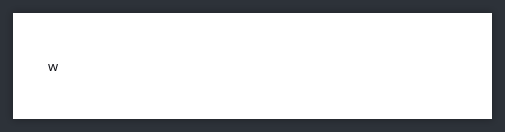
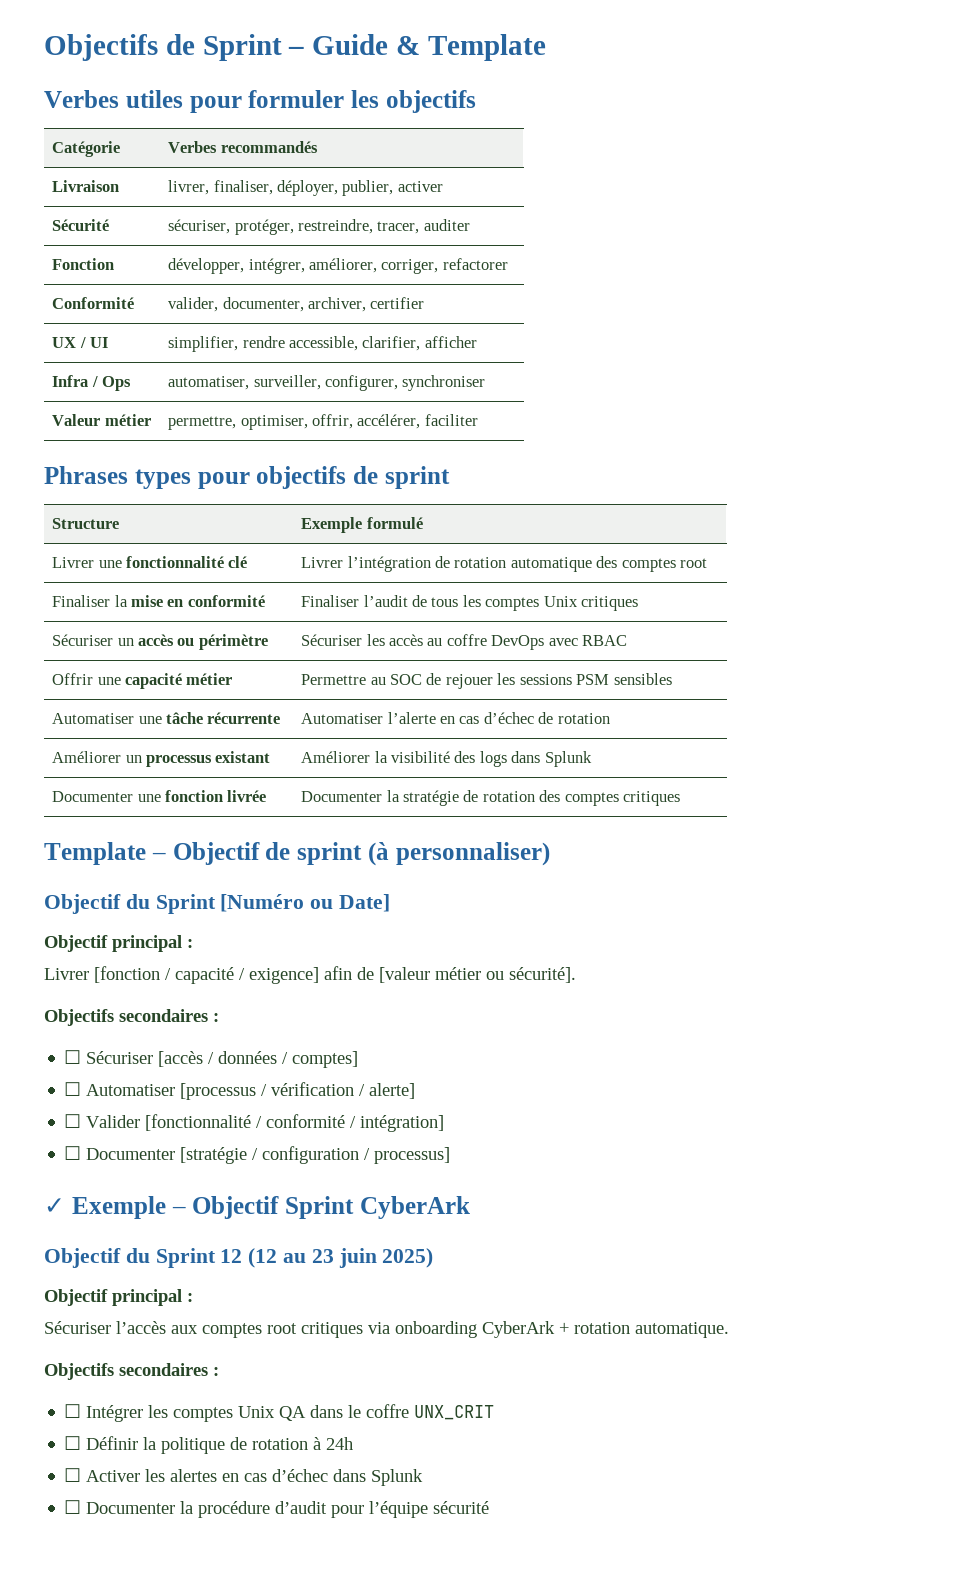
[48,64,58,71] w -> [44,34,546,61] [44,90,476,113] [52,141,121,157] [168,141,318,153] [52,180,120,192] [168,180,443,196] [52,219,110,231] [168,219,470,235] [52,258,115,270] [168,258,508,274] [52,297,135,309] [168,297,425,312] [52,337,108,348] [168,336,477,352] [52,375,131,391] [168,375,486,391] [52,414,151,426] [168,414,478,430] [44,466,450,489] [52,518,120,529] [301,517,423,533] [52,556,248,568] [301,556,708,572] [52,595,265,607] [301,595,639,611] [52,634,268,650] [301,634,628,650] [52,673,233,689] [301,673,672,689] [52,712,281,724] [301,712,610,724] [52,751,271,767] [301,751,592,767] [52,790,267,802] [301,790,681,806] [44,842,550,866] [44,894,391,914] [44,935,193,952] [44,966,576,984] [44,1009,219,1026] [64,1050,359,1068] [64,1082,416,1100] [64,1114,445,1132] [64,1146,451,1164] [44,1196,470,1219] [44,1248,434,1268] [44,1289,193,1306] [44,1321,729,1338] [44,1363,219,1380] [64,1404,495,1422] [64,1436,354,1454] [64,1468,424,1486] [64,1500,490,1518] Objectifs de Sprint – Guide & Template // Verbes utiles pour formuler les objectifs // Catégorie | Verbes recommandés // Livraison | livrer, finaliser, déployer, publier, activer // Sécurité | sécuriser, protéger, restreindre, tracer, auditer // Fonction | développer, intégrer, améliorer, corriger, refactorer // Conformité | valider, documenter, archiver, certifier // UX / UI | simplifier, rendre accessible, clarifier, afficher // Infra / Ops | automatiser, surveiller, configurer, synchroniser // Valeur métier | permettre, optimiser, offrir, accélérer, faciliter // Phrases types pour objectifs de sprint // Structure | Exemple formulé // Livrer une fonctionnalité clé | Livrer l’intégration de rotation automatique des comptes root // Finaliser la mise en conformité | Finaliser l’audit de tous les comptes Unix critiques // Sécuriser un accès ou périmètre | Sécuriser les accès au coffre DevOps avec RBAC // Offrir une capacité métier | Permettre au SOC de rejouer les sessions PSM sensibles // Automatiser une tâche récurrente | Automatiser l’alerte en cas d’échec de rotation // Améliorer un processus existant | Améliorer la visibilité des logs dans Splunk // Documenter une fonction livrée | Documenter la stratégie de rotation des comptes critiques // Template – Objectif de sprint (à personnaliser) // Objectif du Sprint [Numéro ou Date] // Objectif principal : // Livrer [fonction / capacité / exigence] afin de [valeur métier ou sécurité]. // Objectifs secondaires : // ☐ Sécuriser [accès / données / comptes] // ☐ Automatiser [processus / vérification / alerte] // ☐ Valider [fonctionnalité / conformité / intégration] // ☐ Documenter [stratégie / configuration / processus] // ✓ Exemple – Objectif Sprint CyberArk // Objectif du Sprint 12 (12 au 23 juin 2025) // Objectif principal : // Sécuriser l’accès aux comptes root critiques via onboarding CyberArk + rotation automatique. // Objectifs secondaires : // ☐ Intégrer les comptes Unix QA dans le coffre UNX_CRIT // ☐ Définir la politique de rotation à 24h // ☐ Activer les alertes en cas d’échec dans Splunk // ☐ Documenter la procédure d’audit pour l’équipe sécurité

